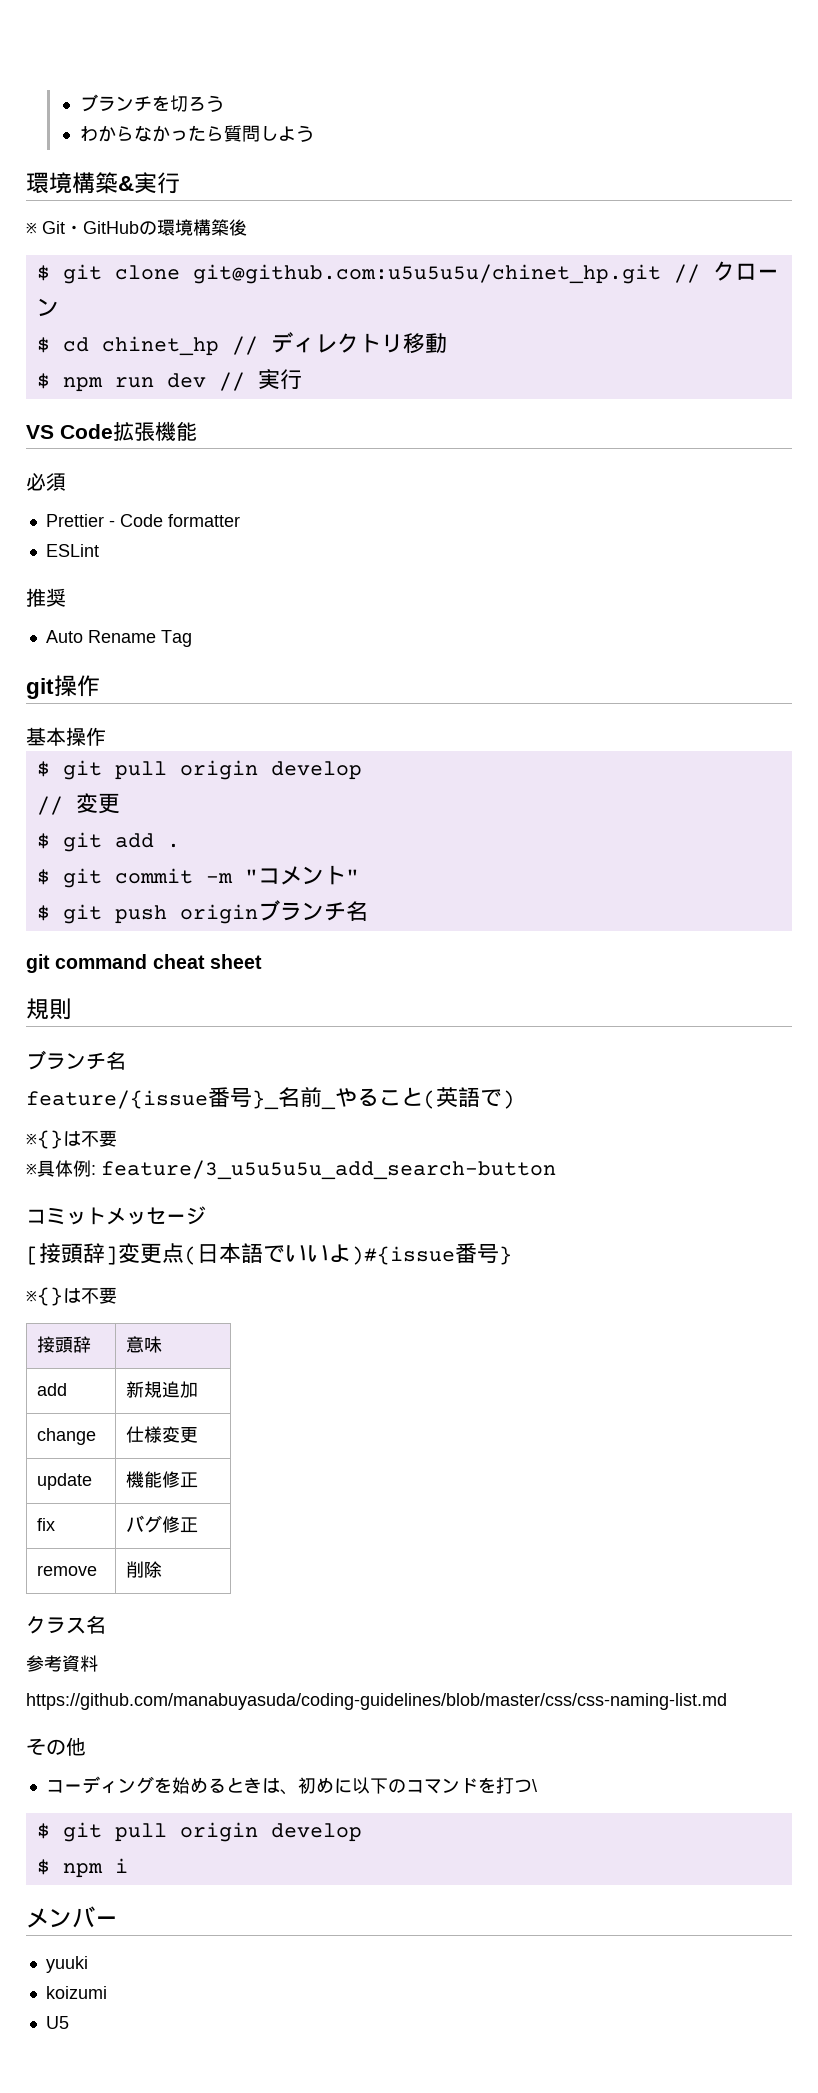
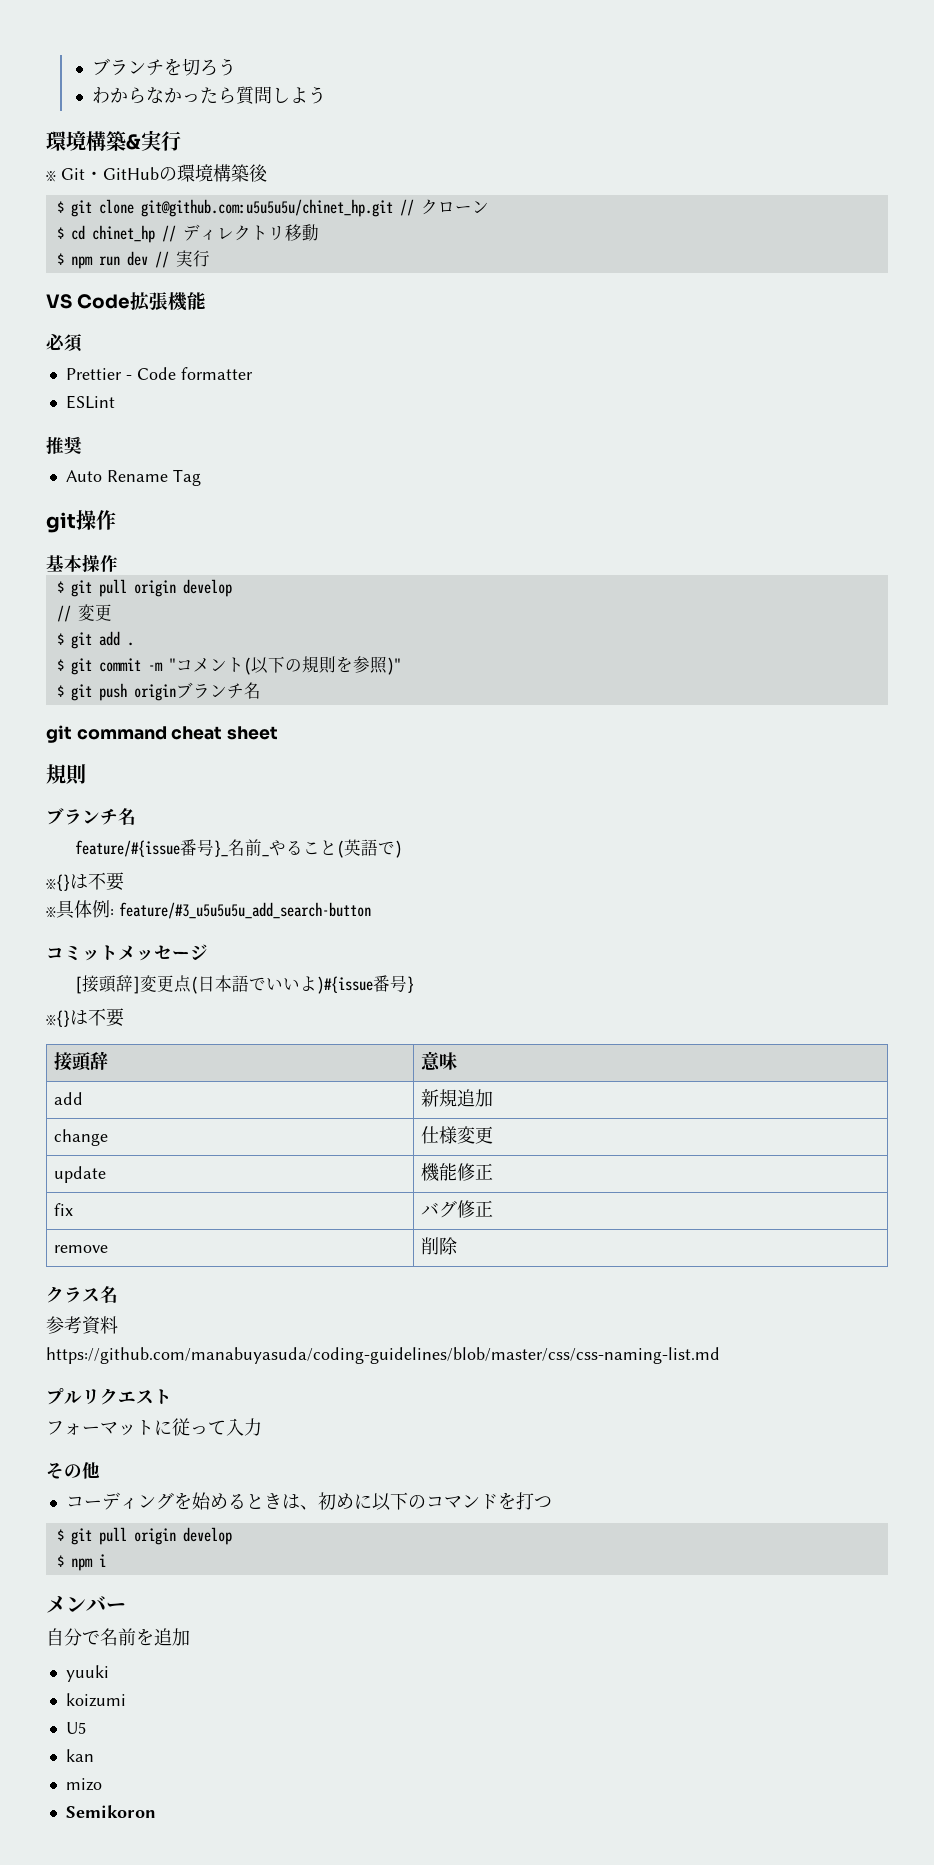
[345,869,359,883] " -> [243,656,401,675] (以下の規則を参照)"
[26,1090,208,1109] feature/{issue -> [74,840,180,857] feature/#{issue
[101,1160,556,1180] feature/3_u5u5u5u_add_search-button -> [119,902,371,919] feature/#3_u5u5u5u_add_search-button
(727, 1701) none -> [46,1388,172,1405] [46,1418,262,1436] // プルリクエスト // フォーマットに従って入力
[531,1779,537,1792] \ -> (552, 1502) none
(118, 1921) none -> [46,1628,190,1646] // 自分で名前を追加
(69, 2022) none -> [65,1749,94,1762] [65,1778,102,1791] [65,1805,156,1818] // kan // mizo // Semikoron

